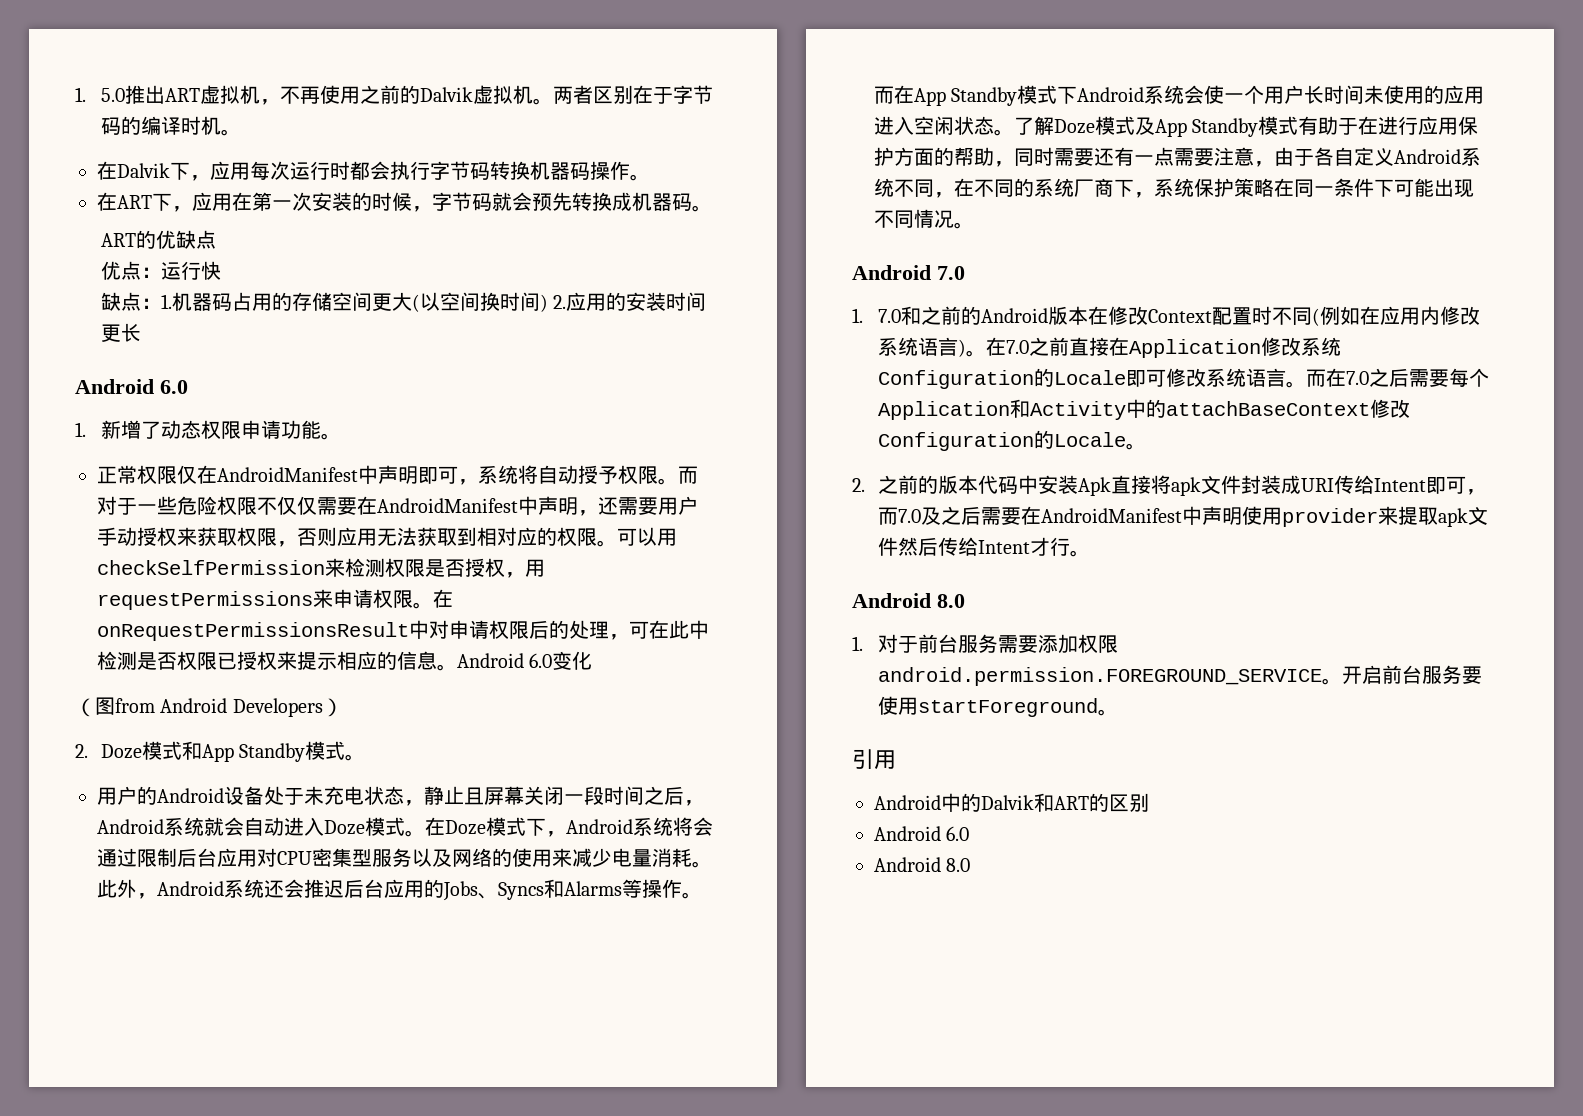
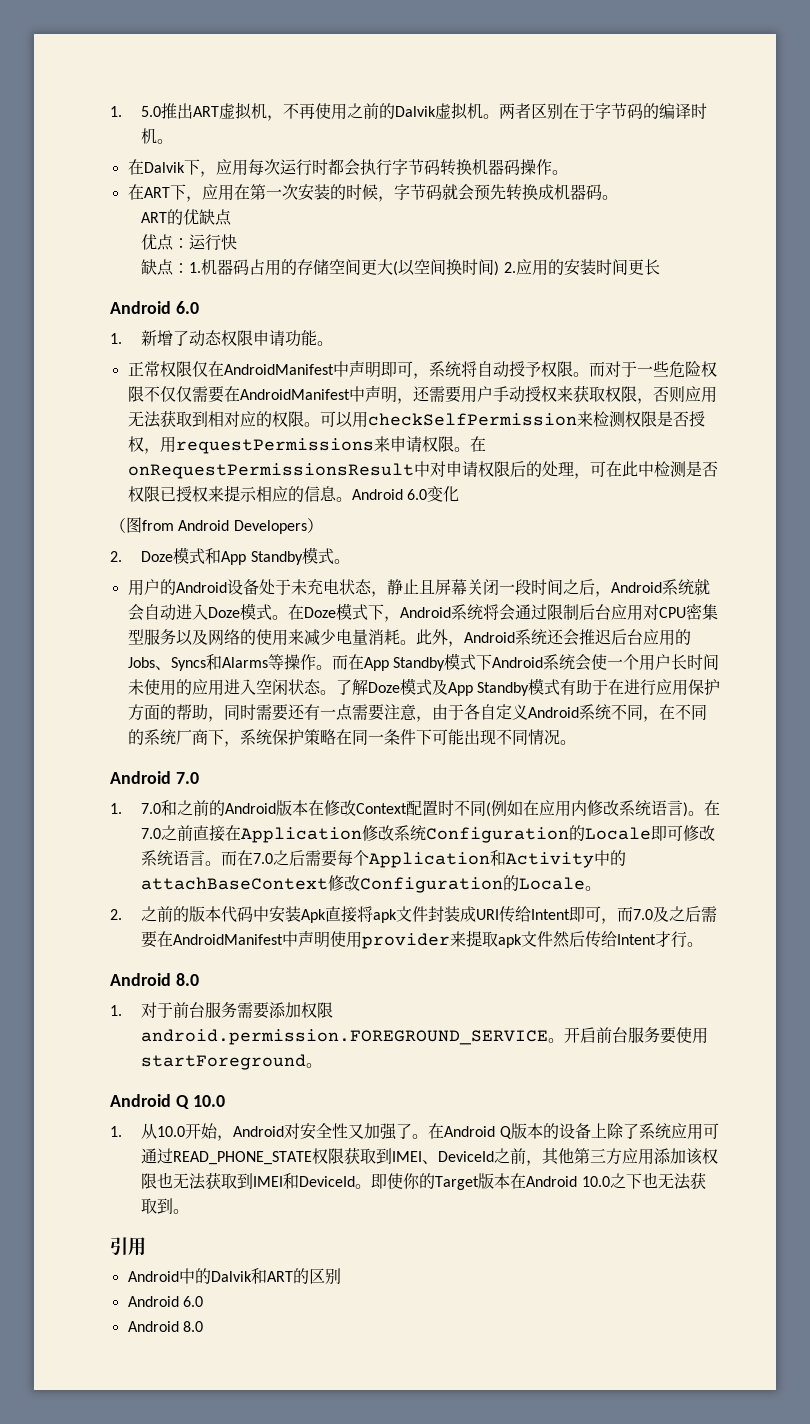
(1118, 712) none -> [110,1094,225,1109] [110,1123,719,1141] [141,1147,719,1166] [141,1172,706,1190] [141,1198,190,1214] // Android Q 10.0 // 1.从10.0开始，Android对安全性又加强了。在Android Q版本的设备上除了系统应用可通过READ_PHONE_STATE权限获取到IMEI、DeviceId之前，其他第三方应用添加该权限也无法获取到IMEI和DeviceId。即使你的Target版本在Android 10.0之下也无法获取到。

